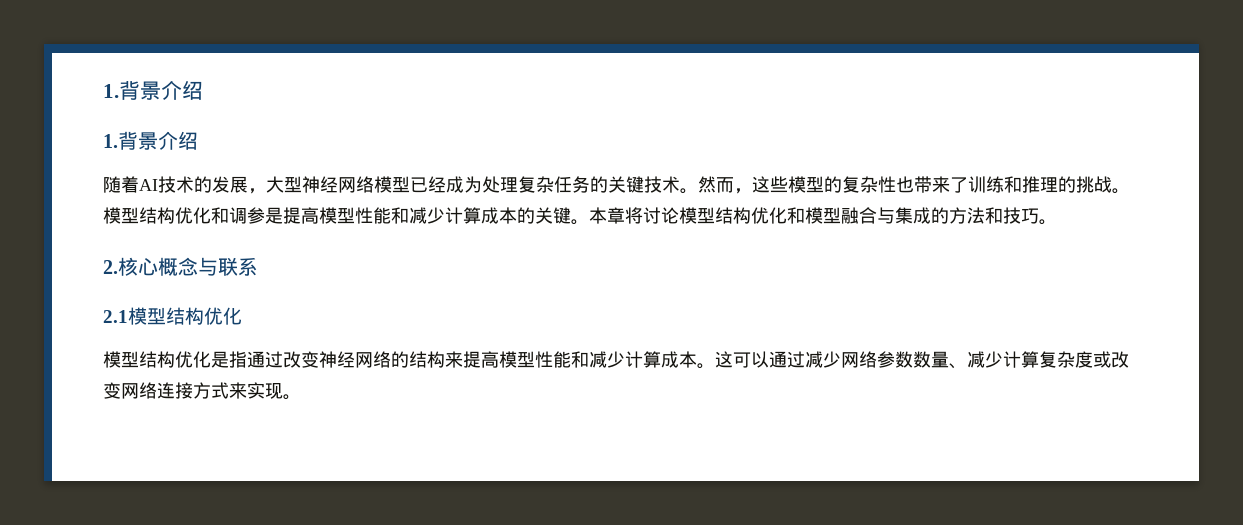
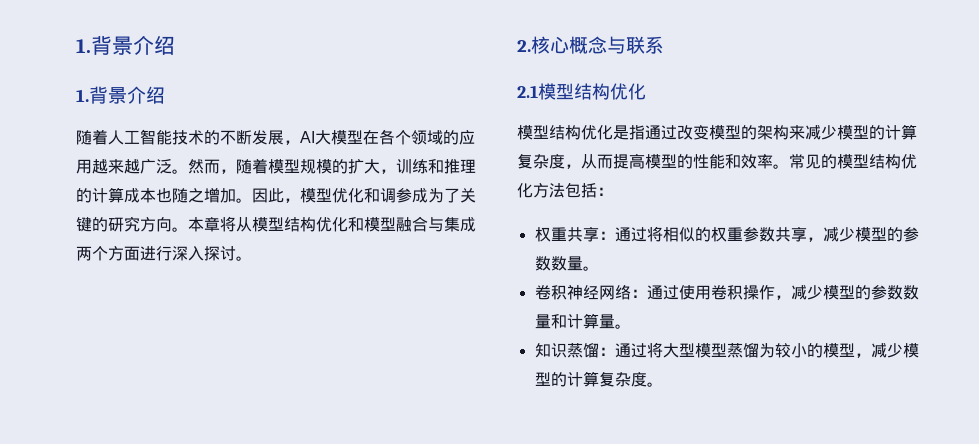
[139,176,1130,194] [103,207,571,224] AI技术的发展，大型神经网络模型已经成为处理复杂任务的关键技术。然而，这些模型的复杂性也带来了训练和推理的挑战。模型结构优化和调参是提高模型性能和减少计算成本的关键 -> [108,129,475,145] [76,158,476,174] [76,187,476,203] [76,216,172,232] 人工智能技术的不断发展，AI大模型在各个领域的应用越来越广泛。然而，随着模型规模的扩大，训练和推理的计算成本也随之增加。因此，模型优化和调参成为了关键的研究方向
[643,207,679,224] 讨论 -> [236,217,252,232] 从
[931,207,1039,224] 的方法和技巧 -> [76,246,236,261] 两个方面进行深入探讨
[319,351,1129,369] [103,382,283,399] 神经网络的结构来提高模型性能和减少计算成本。这可以通过减少网络参数数量、减少计算复杂度或改变网络连接方式来实现 -> [709,124,917,140] [517,153,917,169] [517,182,613,198] [534,226,919,242] [534,256,599,271] [534,284,919,300] [534,313,631,329] [534,342,919,358] [534,371,647,387] 模型的架构来减少模型的计算复杂度，从而提高模型的性能和效率。常见的模型结构优化方法包括： // 权重共享：通过将相似的权重参数共享，减少模型的参数数量。 // 卷积神经网络：通过使用卷积操作，减少模型的参数数量和计算量。 // 知识蒸馏：通过将大型模型蒸馏为较小的模型，减少模型的计算复杂度

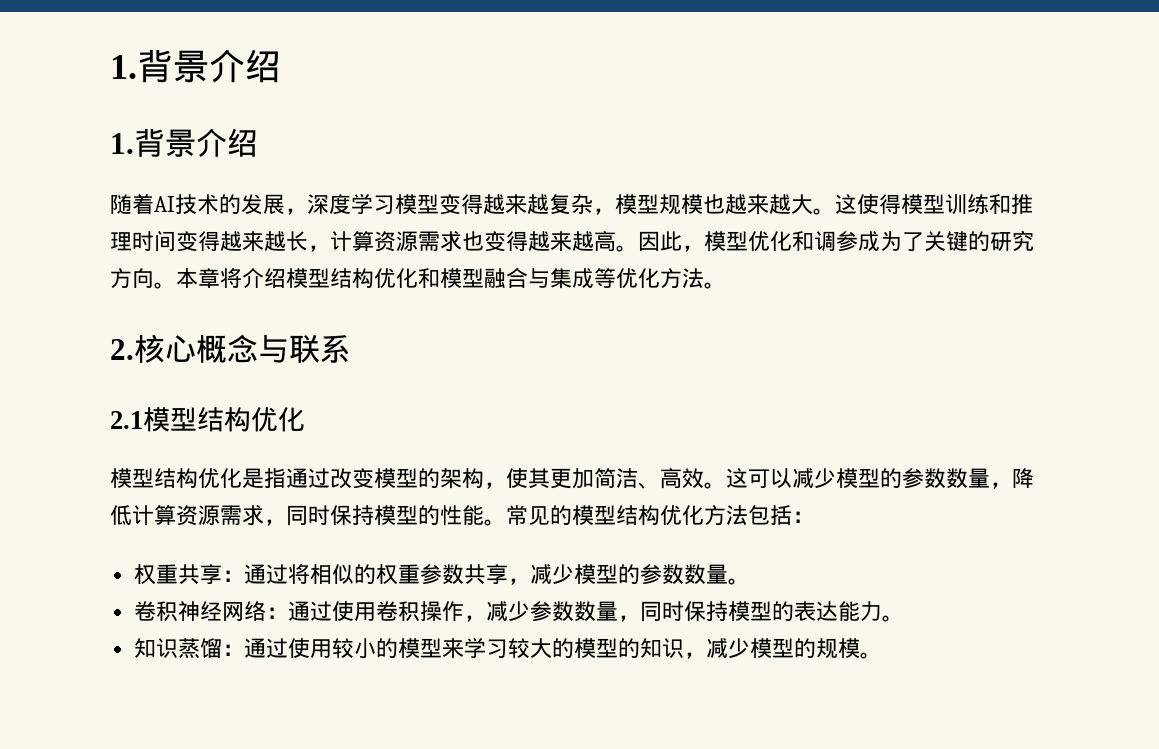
[108,129,475,145] [76,158,476,174] [76,187,236,203] 人工智能技术的不断发展，AI大模型在各个领域的应用越来越广泛。然而，随着模型规模的扩大，训练和推理的计算成本也随之增加 -> [154,194,1033,215] [110,230,616,252] AI技术的发展，深度学习模型变得越来越复杂，模型规模也越来越大。这使得模型训练和推理时间变得越来越长，计算资源需求也变得越来越高
[236,217,252,232] 从 -> [242,268,286,289] 介绍
[76,246,236,261] 两个方面进行深入探讨 -> [594,268,704,289] 等优化方法
[789,124,917,140] [517,153,645,169] 来减少模型的计算复杂度，从而提高 -> [484,468,1034,489] [110,505,374,526] ，使其更加简洁、高效。这可以减少模型的参数数量，降低计算资源需求，同时保持
[725,154,773,169] 和效率 -> (484, 515) none
[822,285,919,300] [534,313,631,329] [534,342,919,358] [534,371,647,387] 模型的参数数量和计算量。 // 知识蒸馏：通过将大型模型蒸馏为较小的模型，减少模型的计算复杂度 -> [530,601,905,622] [134,638,861,659] 参数数量，同时保持模型的表达能力。 // 知识蒸馏：通过使用较小的模型来学习较大的模型的知识，减少模型的规模

